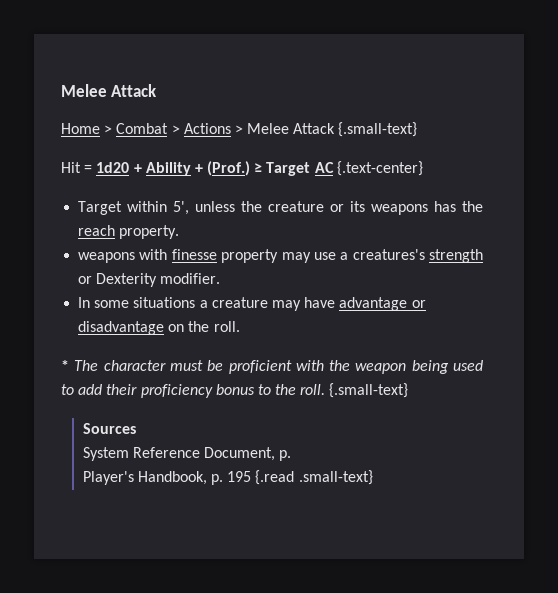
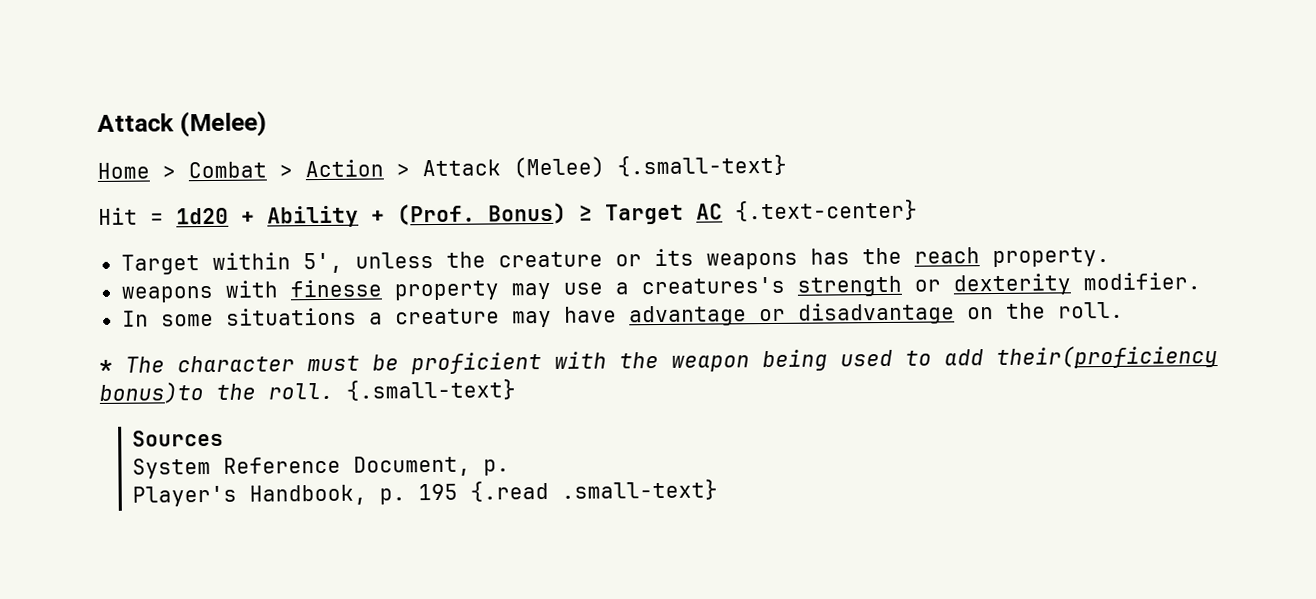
[61,84,158,97] Melee Attack -> [97,110,267,138] Attack (Melee)
[183,123,336,134] Actions > Melee Attack -> [305,156,605,179] Action > Attack (Melee)
[207,161,251,176] (Prof.) -> [397,202,567,226] (Prof. Bonus)
[96,273,158,287] Dexterity -> [952,273,1071,296] dexterity
[106,384,271,398] their proficiency bonus to -> [996,345,1218,369] [99,382,204,404] their(proficiency bonus)to

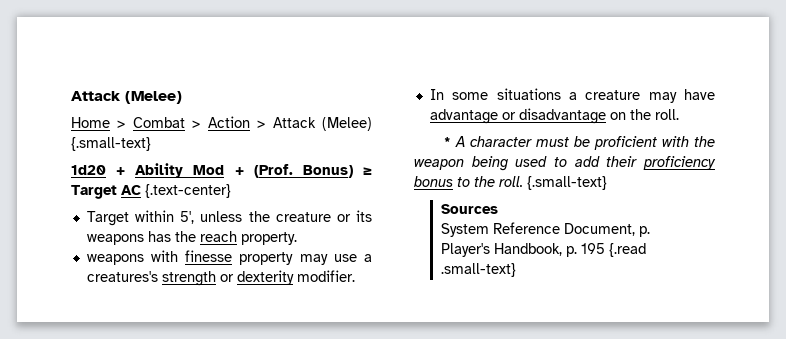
[98,207,164,225] Hit = -> (151, 144) none
(359, 216) none -> [193,165,225,175] Mod
[125,356,165,373] The -> [454,136,465,147] A
[996,345,1218,369] [99,382,204,404] their(proficiency bonus)to -> [606,156,716,170] [414,176,470,187] their proficiency bonus to

